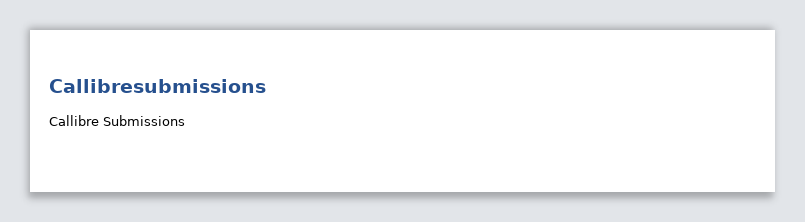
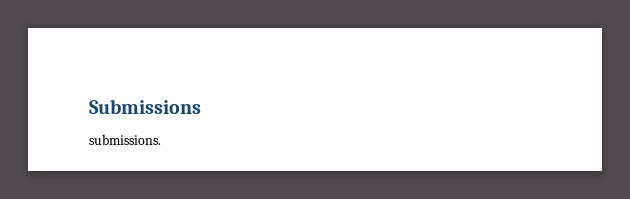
[49,79,266,93] [49,115,185,126] Callibresubmissions // Callibre Submissions -> [89,99,201,114] [89,134,161,145] Submissions // submissions.

